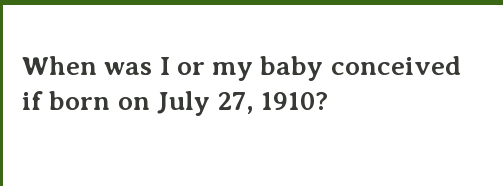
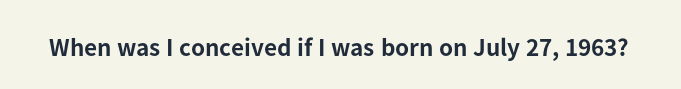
[176,56,461,81] [22,91,43,110] or my baby conceived if -> [179,37,375,56] conceived if I was
[261,92,329,110] 1910? -> [564,38,629,56] 1963?

